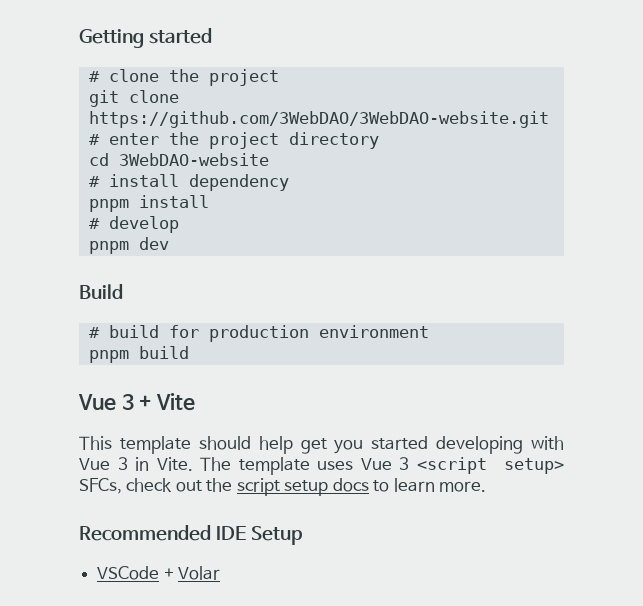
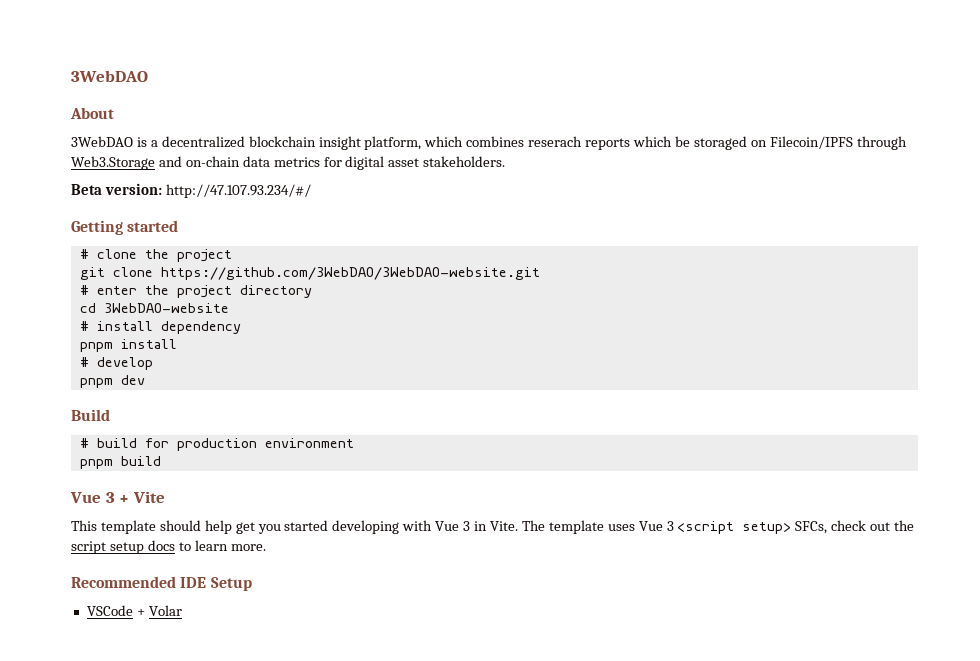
(79, 38) none -> [71,70,148,82] [70,107,114,119] [71,136,907,150] [71,156,506,170] [71,183,311,198] 3WebDAO // About // 3WebDAO is a decentralized blockchain insight platform, which combines reserach reports which be storaged on Filecoin/IPFS through Web3.Storage and on-chain data metrics for digital asset stakeholders. // Beta version: http://47.107.93.234/#/ //

